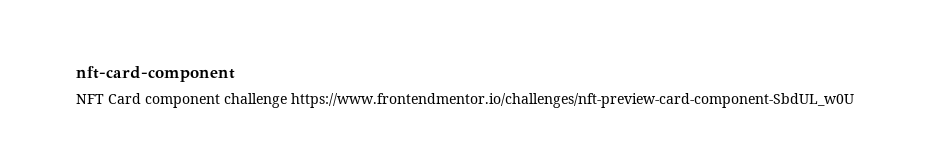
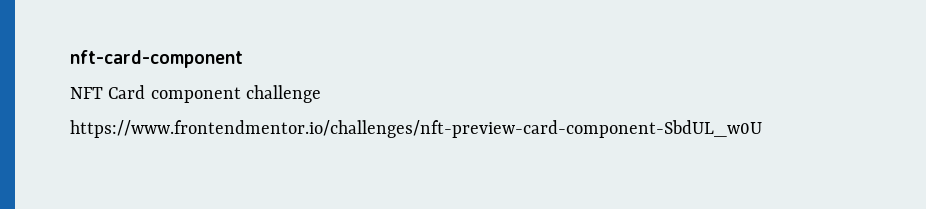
(287, 100) none -> (321, 94) //

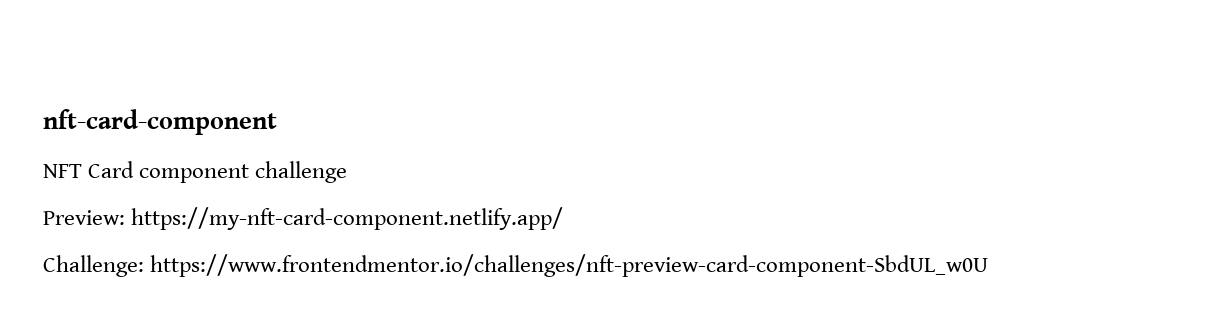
(321, 94) none -> [43,207,564,230] [43,255,144,277] Preview: https://my-nft-card-component.netlify.app/ // Challenge:

